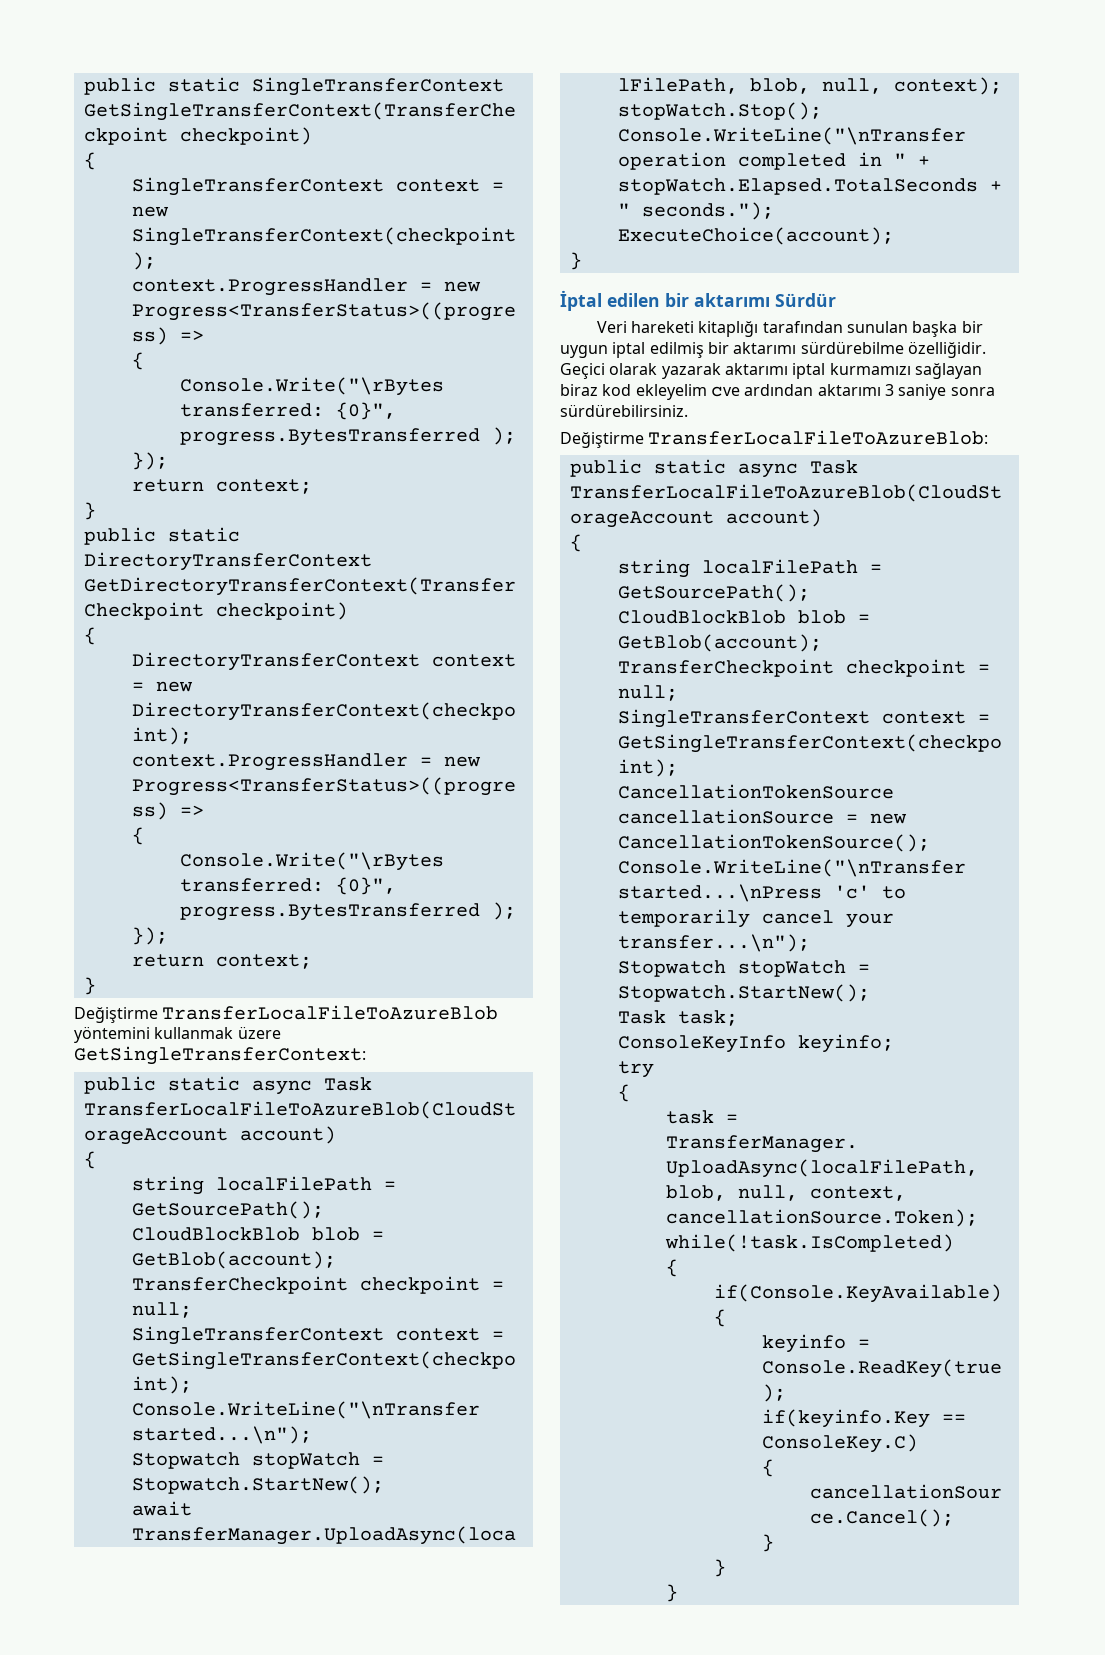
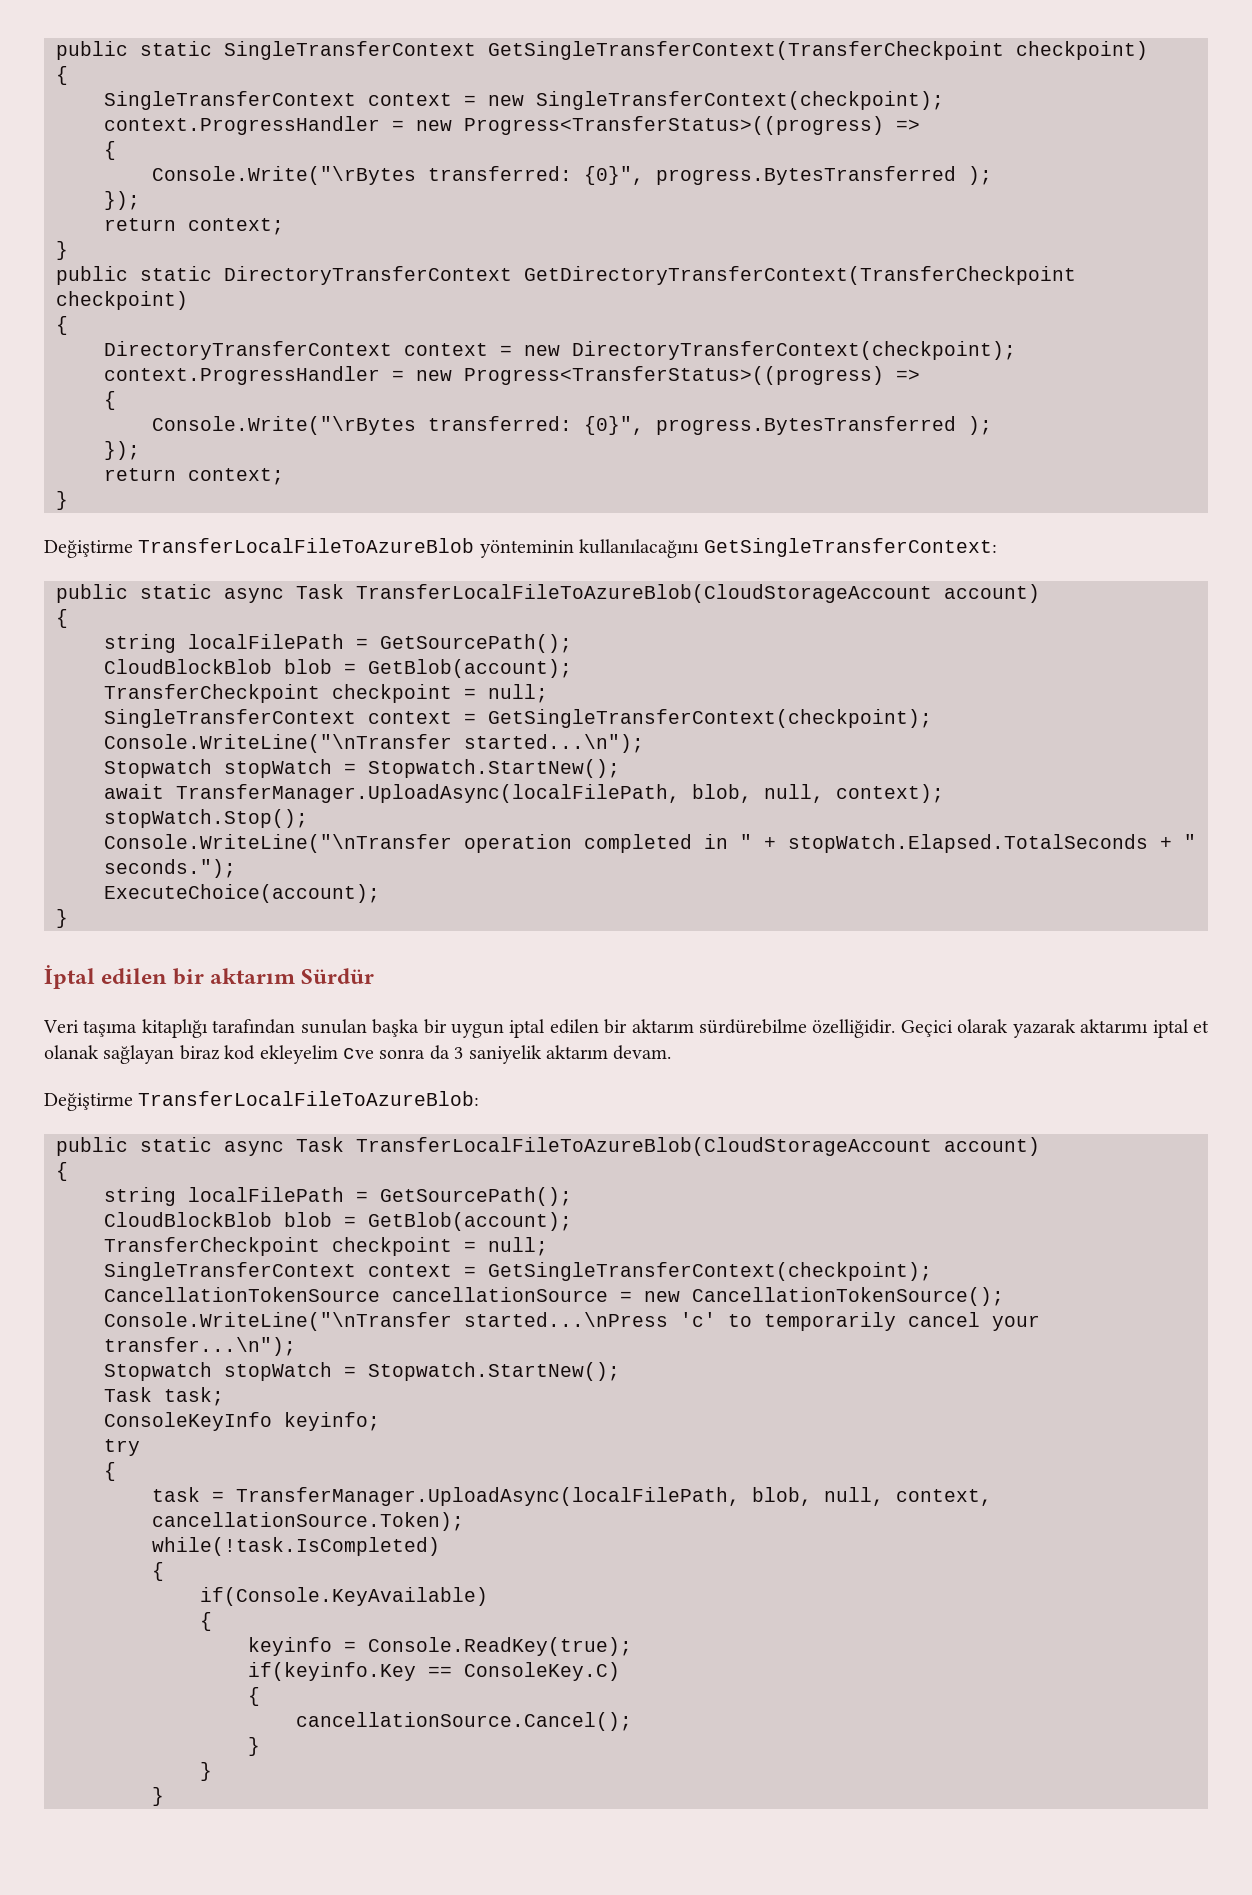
[74,1026,281,1043] yöntemini kullanmak üzere -> [479,539,700,558] yönteminin kullanılacağını
[694,293,770,307] aktarımı -> [210,968,296,984] aktarım
[630,321,694,333] hareketi -> [83,1020,138,1037] taşıma
[649,342,797,358] edilmiş bir aktarımı -> [549,1019,694,1034] edilen bir aktarım
[829,363,911,375] kurmamızı -> [1193,1020,1210,1033] [44,1045,99,1059] et olanak
[744,384,995,400] [560,404,688,417] ardından aktarımı 3 saniye sonra sürdürebilirsiniz. -> [379,1045,672,1064] sonra da 3 saniyelik aktarım devam.

